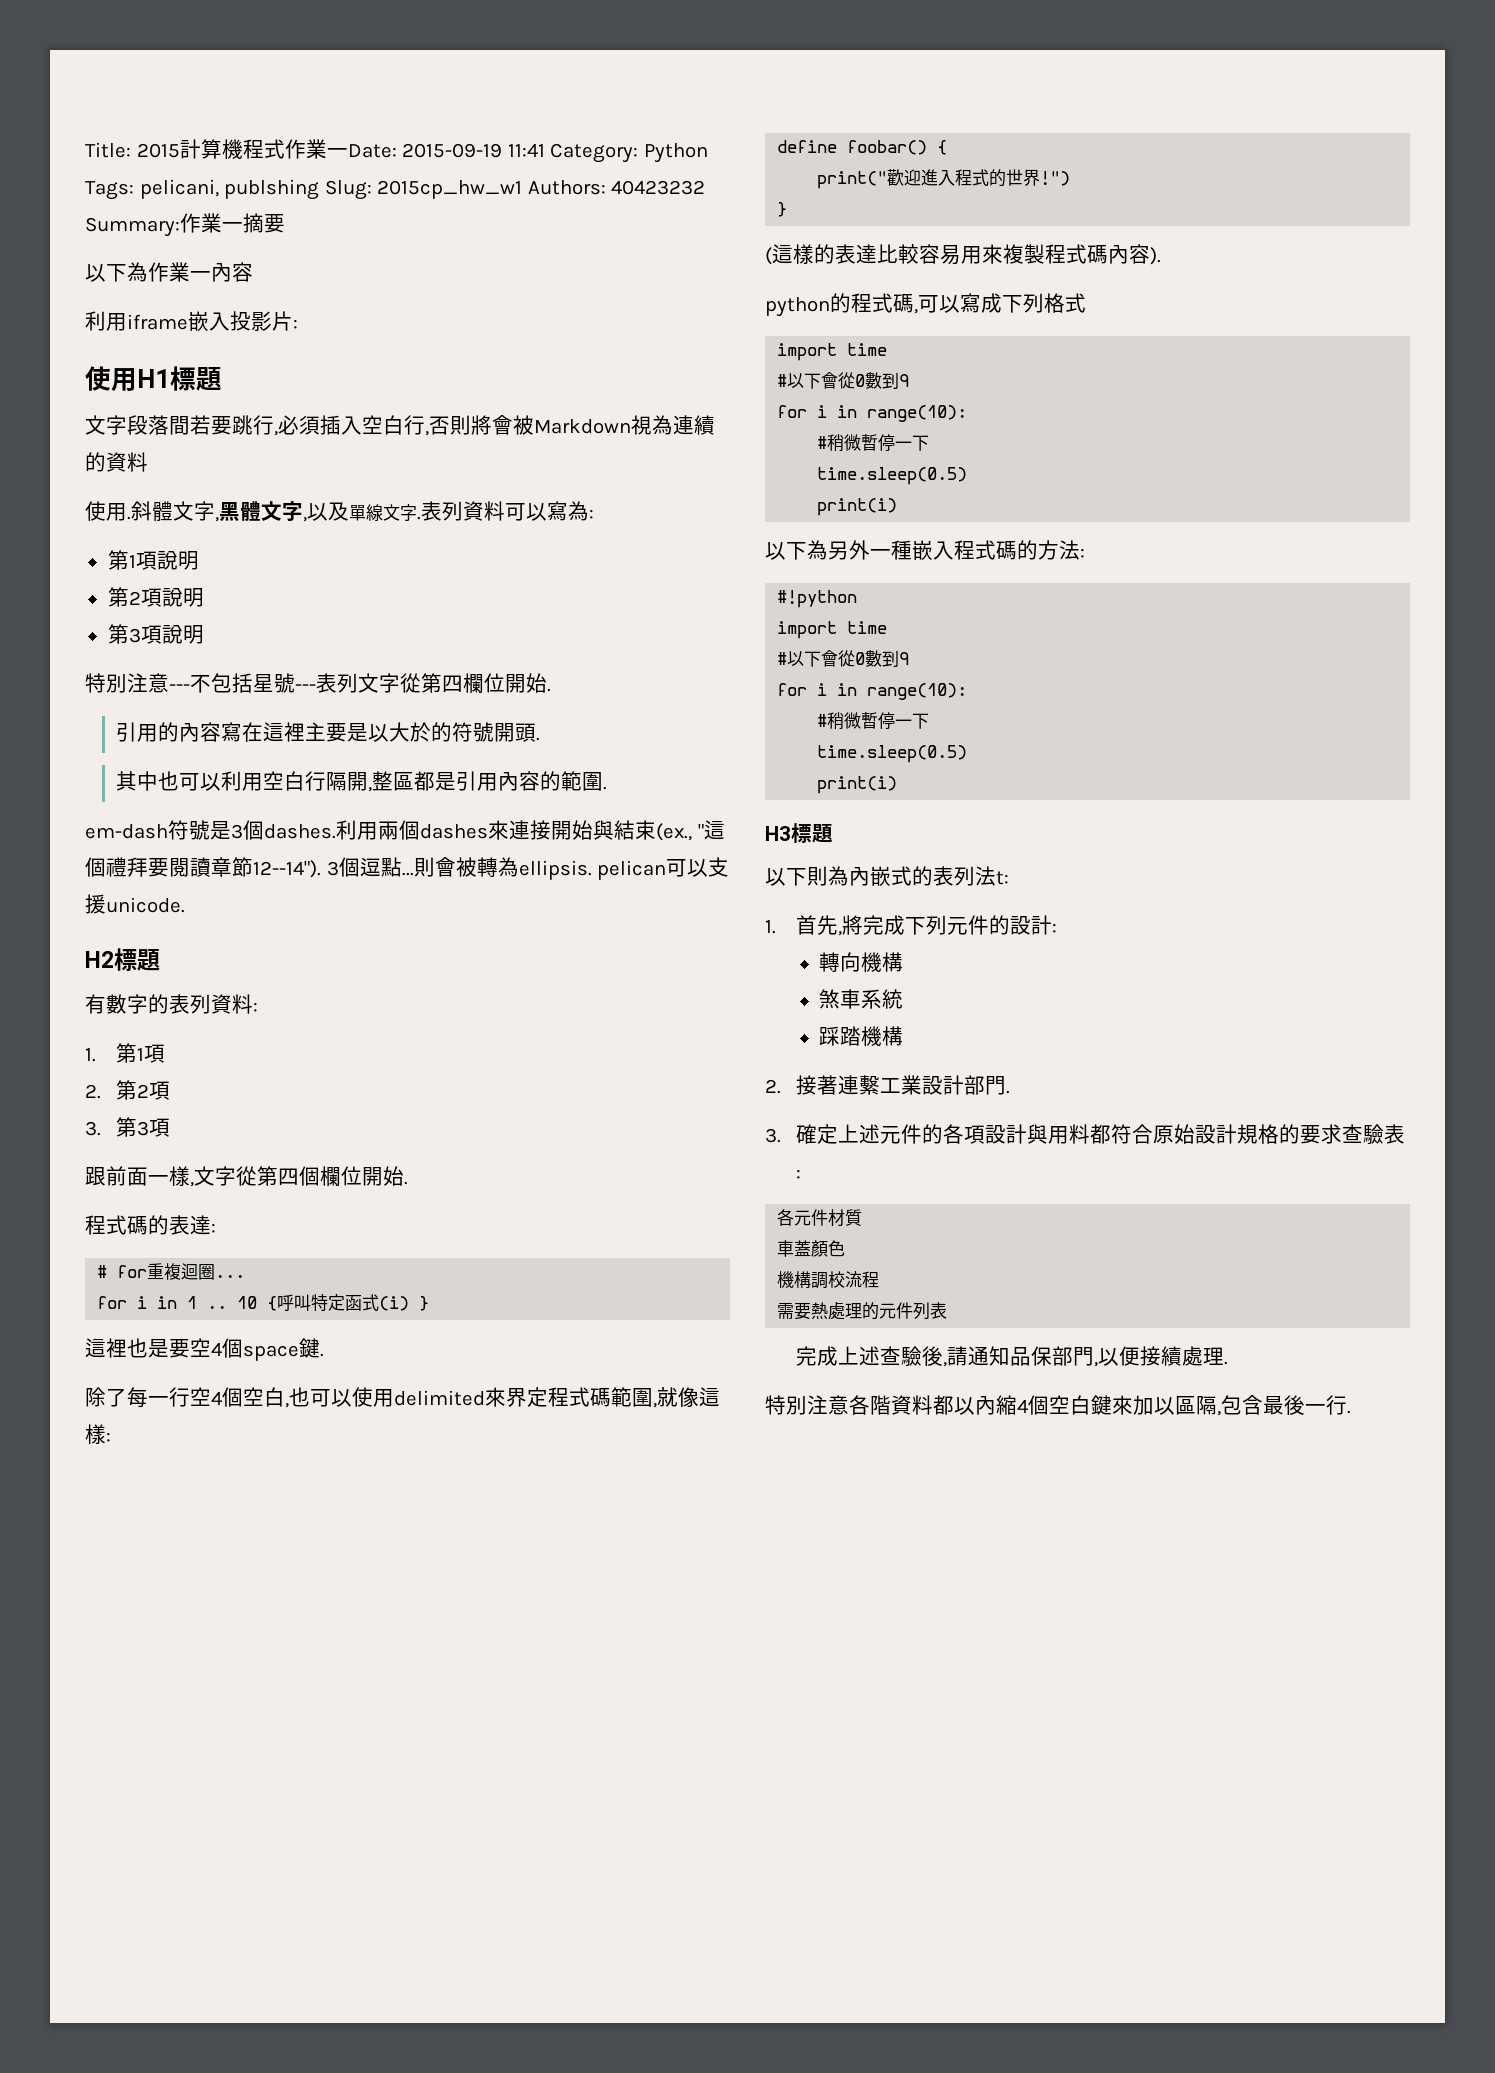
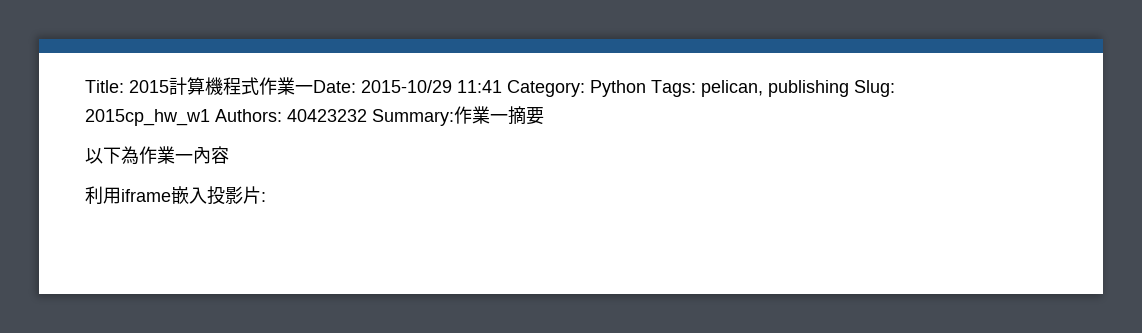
[402,143,503,158] 2015-09-19 -> [361,80,452,93] 2015-10/29
[139,179,320,200] pelicani, publshing -> [701,80,849,97] pelican, publishing
[85,366,222,392] [85,415,715,436] [85,452,148,472] [85,501,594,522] [107,550,199,570] [107,587,204,607] [107,624,204,644] [85,673,551,693] [116,722,541,742] [116,771,608,792] [85,820,725,841] [85,857,730,880] [85,894,185,914] [85,948,160,971] [85,994,258,1014] [85,1043,166,1063] [85,1080,171,1100] [85,1117,171,1137] [85,1166,408,1187] [85,1215,216,1235] [97,1263,246,1280] [97,1294,430,1311] [85,1338,324,1361] [85,1387,720,1408] [85,1424,111,1444] [777,140,948,155] [817,169,1071,189] [777,202,788,217] [765,244,1161,265] [765,293,1086,317] [777,343,888,361] [777,372,910,389] [777,405,968,422] [817,434,930,452] [817,467,968,485] [817,498,898,516] [765,540,1085,560] [777,590,858,608] [777,621,888,639] [777,650,910,667] [777,683,968,700] [817,712,930,730] [817,745,968,763] [817,776,898,794] [765,823,833,843] [765,866,1009,886] [765,915,1058,936] [819,952,904,972] [819,989,904,1009] [819,1026,904,1046] [765,1075,1011,1095] [765,1124,1406,1145] [796,1169,802,1179] [777,1209,863,1226] [777,1240,846,1257] [777,1271,880,1289] [777,1302,948,1320] [796,1346,1229,1367] [765,1395,1351,1416] // 使用H1標題 // 文字段落間若要跳行,必須插入空白行,否則將會被Markdown視為連續的資料 // 使用.斜體文字,黑體文字,以及單線文字.表列資料可以寫為: // 第1項說明 // 第2項說明 // 第3項說明 // 特別注意---不包括星號---表列文字從第四欄位開始. // 引用的內容寫在這裡主要是以大於的符號開頭. // 其中也可以利用空白行隔開,整區都是引用內容的範圍. // em-dash符號是3個dashes.利用兩個dashes來連接開始與結束(ex., "這個禮拜要閱讀章節12--14"). 3個逗點...則會被轉為ellipsis. pelican可以支援unicode. // H2標題 // 有數字的表列資料: // 1.第1項 // 2.第2項 // 3.第3項 // 跟前面一樣,文字從第四個欄位開始. // 程式碼的表達: // # for重複迴圈... // for i in 1 .. 10 {呼叫特定函式(i) } // 這裡也是要空4個space鍵. // 除了每一行空4個空白,也可以使用delimited來界定程式碼範圍,就像這樣: // define foobar() { // print("歡迎進入程式的世界!") // } // (這樣的表達比較容易用來複製程式碼內容). // python的程式碼,可以寫成下列格式 // import time // #以下會從0數到9 // for i in range(10): // #稍微暫停一下 // time.sleep(0.5) // print(i) // 以下為另外一種嵌入程式碼的方法: // #!python // import time // #以下會從0數到9 // for i in range(10): // #稍微暫停一下 // time.sleep(0.5) // print(i) // H3標題 // 以下則為內嵌式的表列法t: // 1.首先,將完成下列元件的設計: // 轉向機構 // 煞車系統 // 踩踏機構 // 2.接著連繫工業設計部門. // 3.確定上述元件的各項設計與用料都符合原始設計規格的要求查驗表: // 各元件材質 // 車蓋顏色 // 機構調校流程 // 需要熱處理的元件列表 // 完成上述查驗後,請通知品保部門,以便接續處理. // 特別注意各階資料都以內縮4個空白鍵來加以區隔,包含最後一行. -> (266, 197) none

